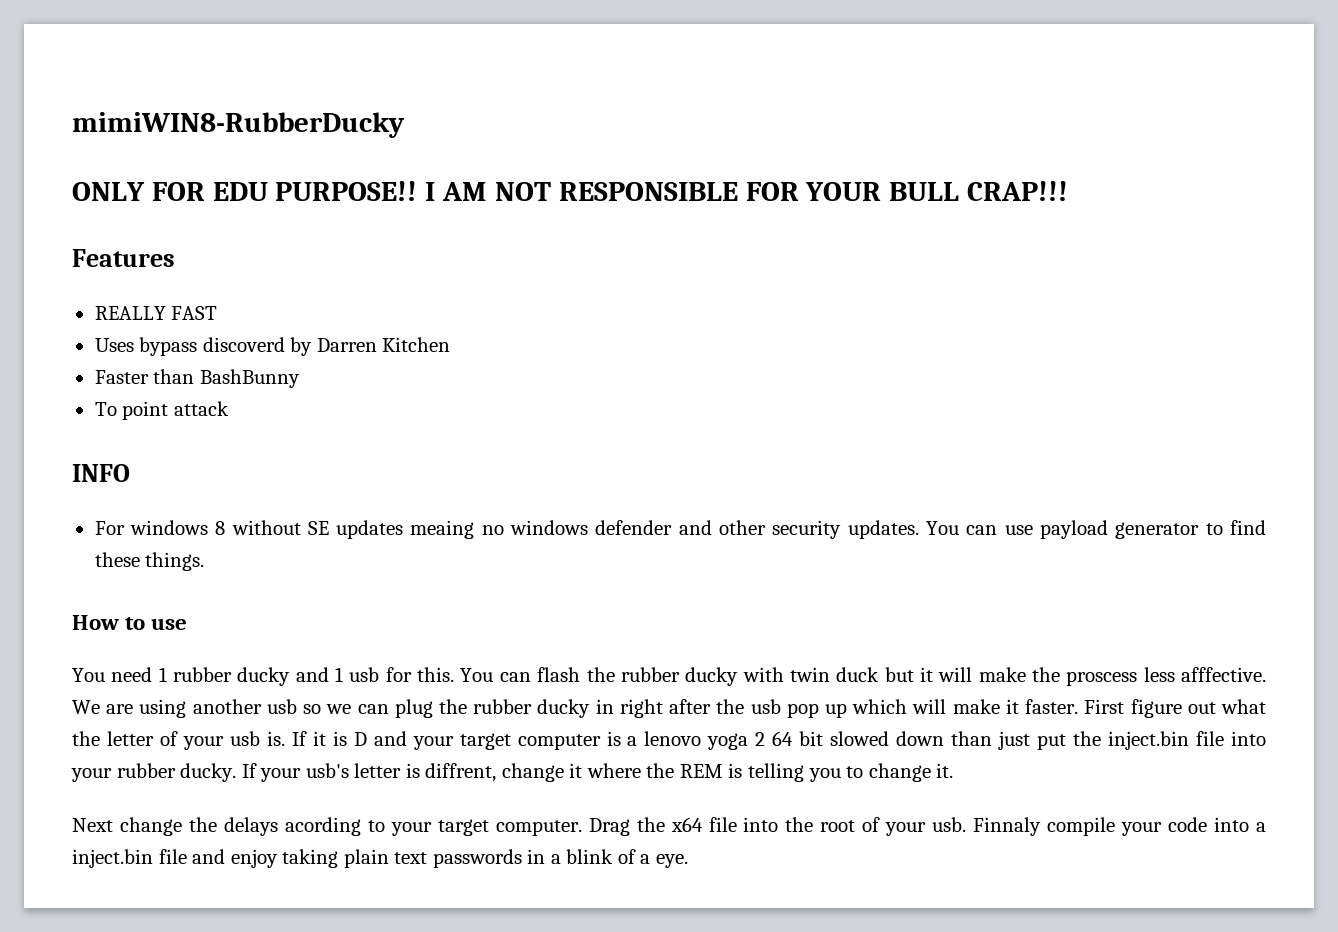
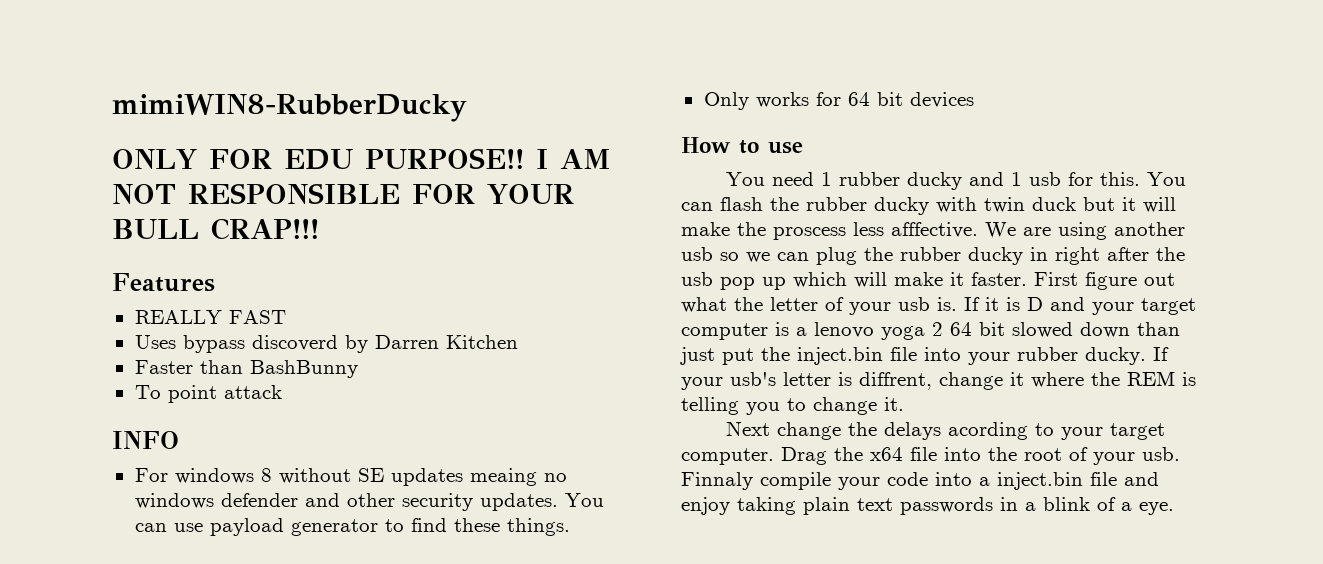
(205, 561) none -> [703,92,974,110] // Only works for 64 bit devices

